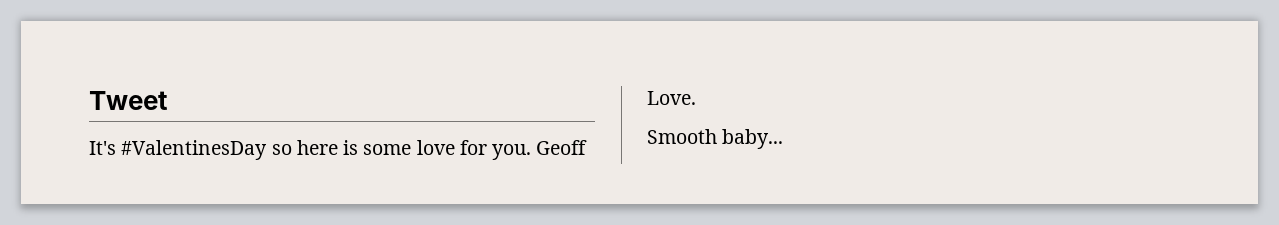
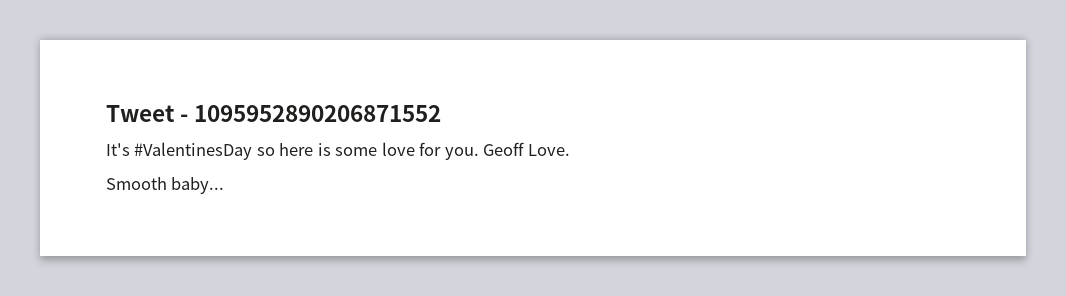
(168, 100) none -> [180,105,442,122] - 1095952890206871552

